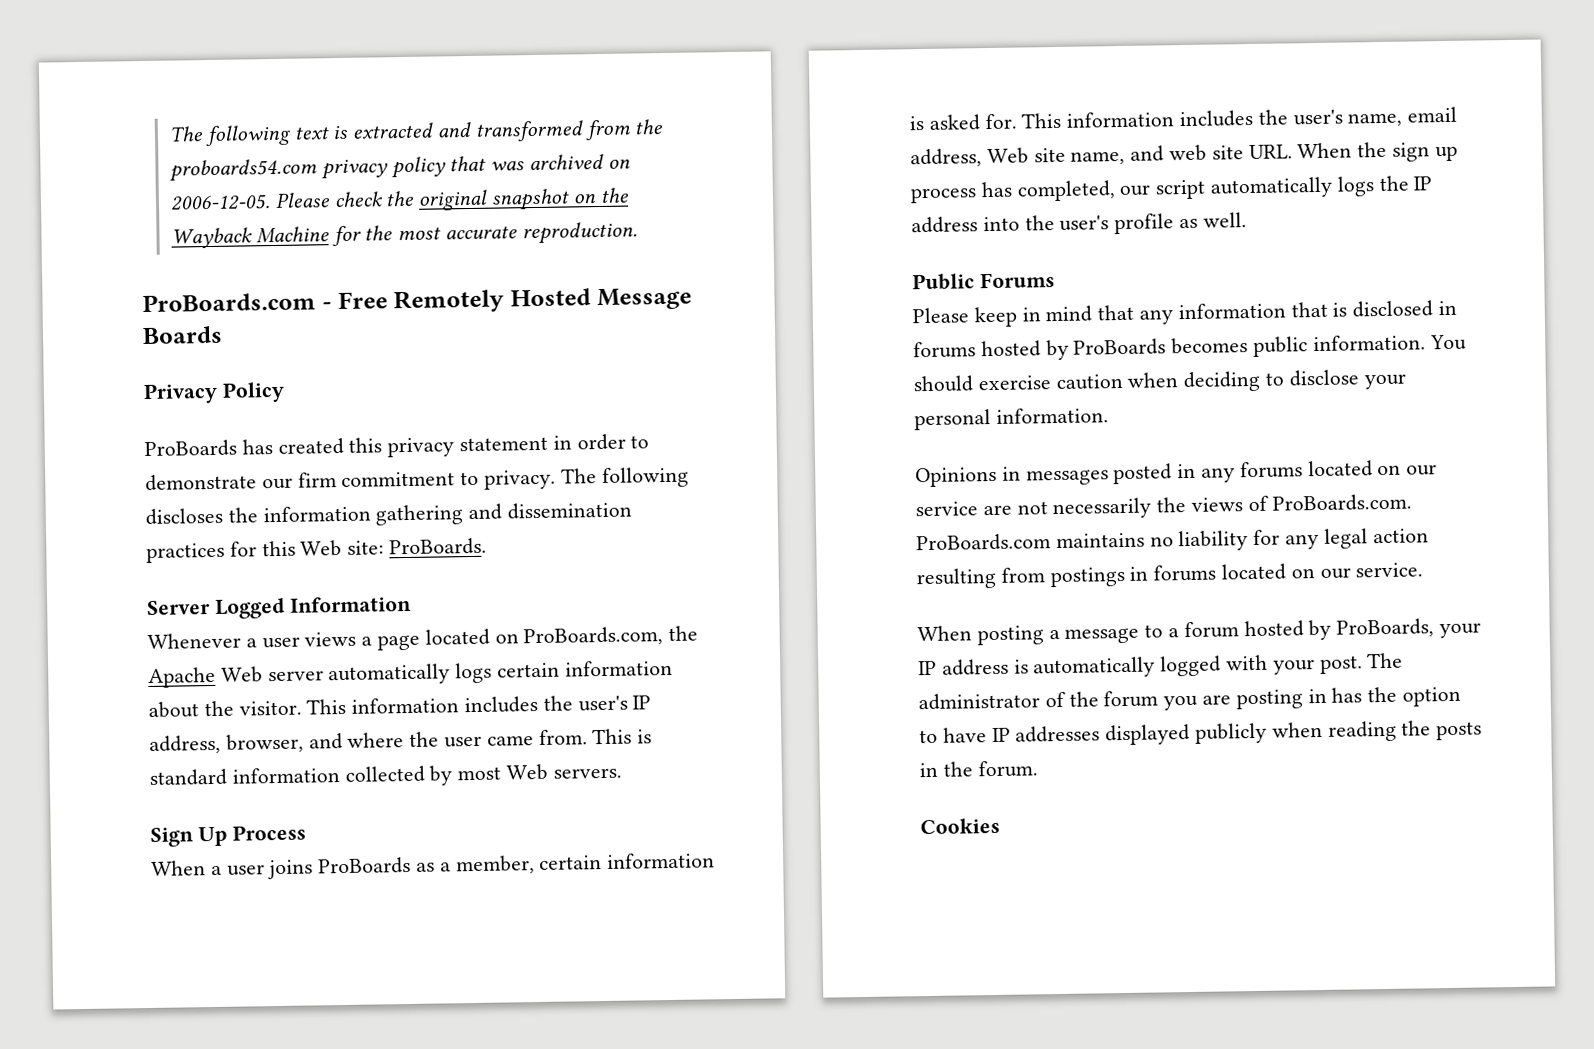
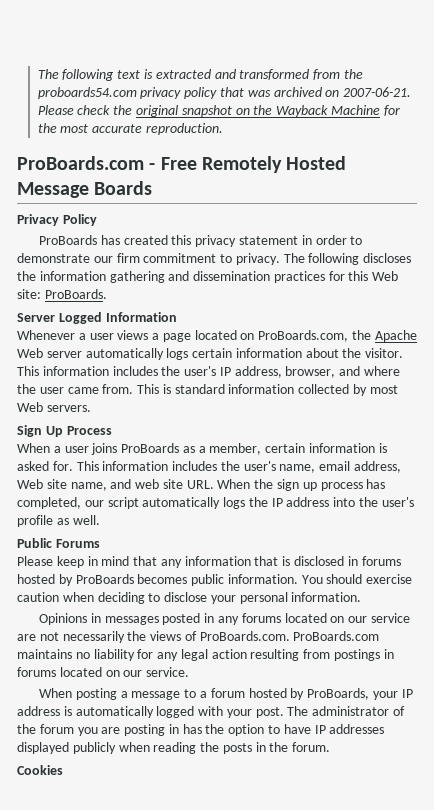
[170,194,272,211] 2006-12-05. -> [343,87,412,97] 2007-06-21.

